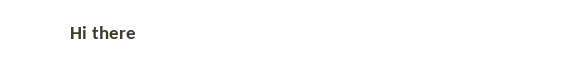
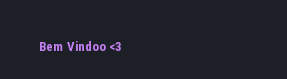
[70,26,137,39] Hi there -> [39,41,123,51] Bem Vindoo <3

